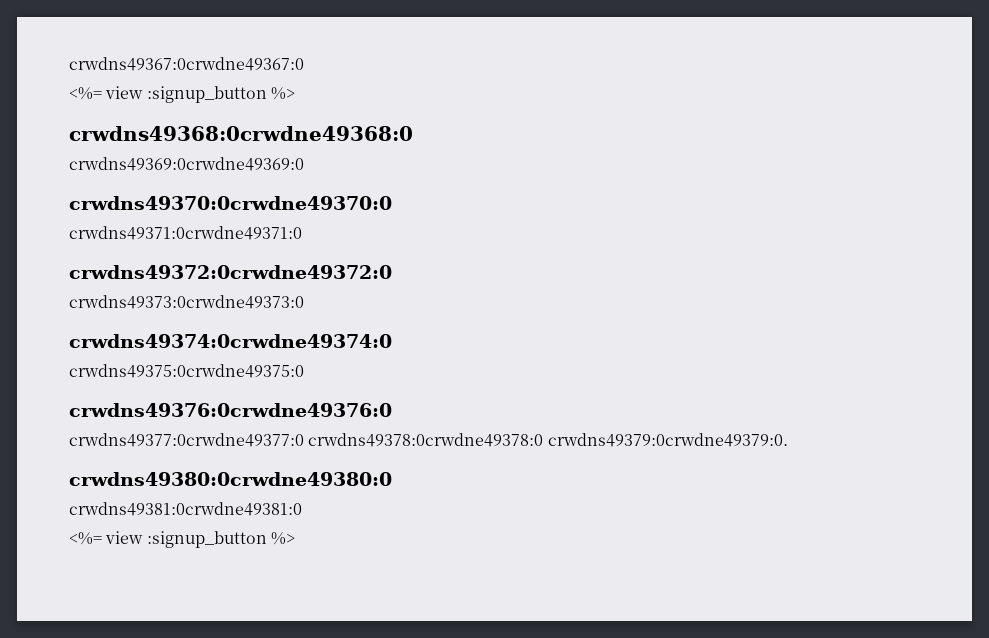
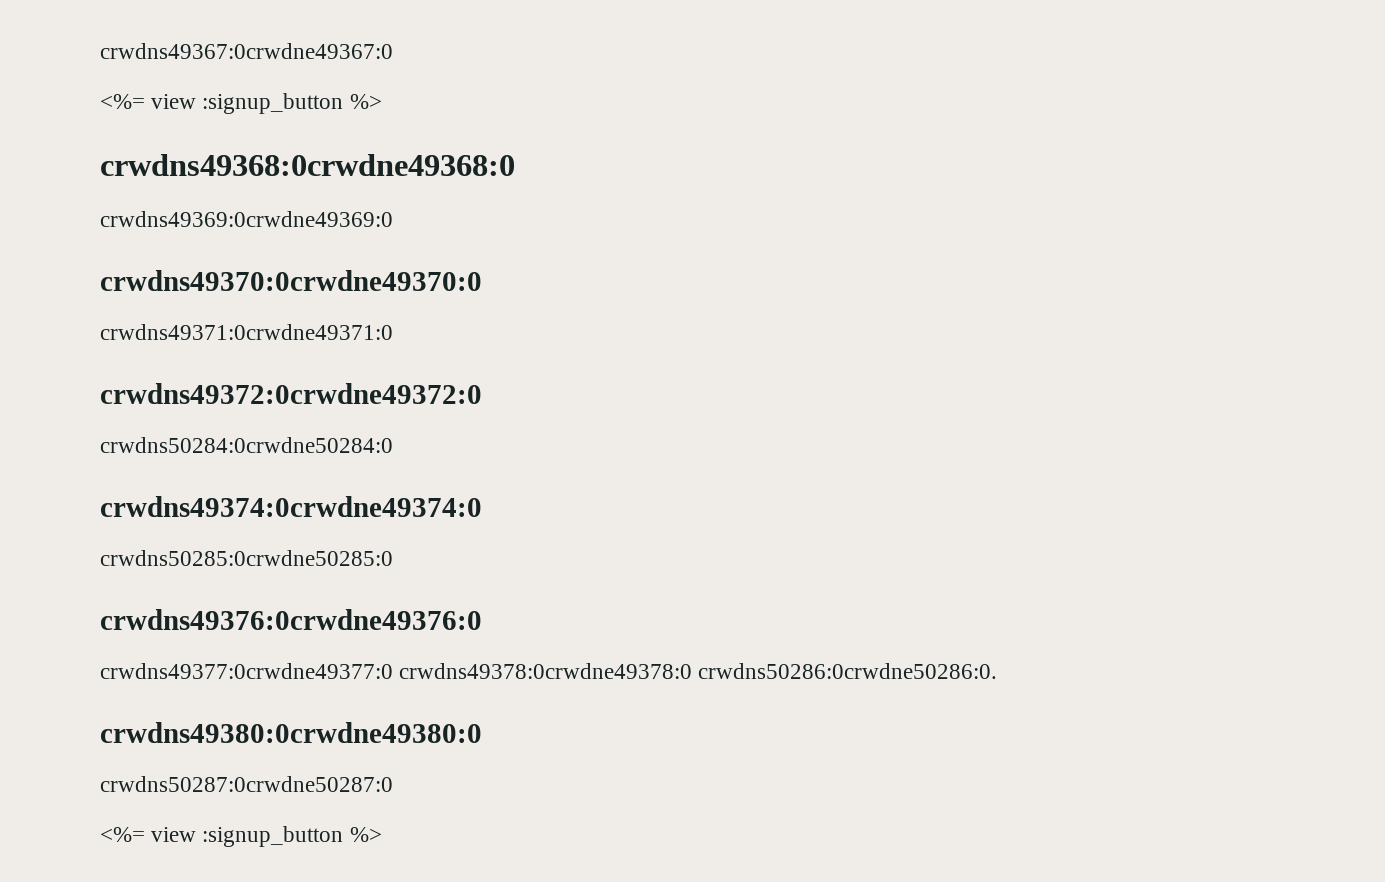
[69,295,304,309] crwdns49373:0crwdne49373:0 -> [100,437,393,453] crwdns50284:0crwdne50284:0
[69,364,304,378] crwdns49375:0crwdne49375:0 -> [100,550,393,566] crwdns50285:0crwdne50285:0
[547,433,788,447] crwdns49379:0crwdne49379:0. -> [698,663,998,679] crwdns50286:0crwdne50286:0.
[69,502,302,516] crwdns49381:0crwdne49381:0 -> [100,776,393,792] crwdns50287:0crwdne50287:0

